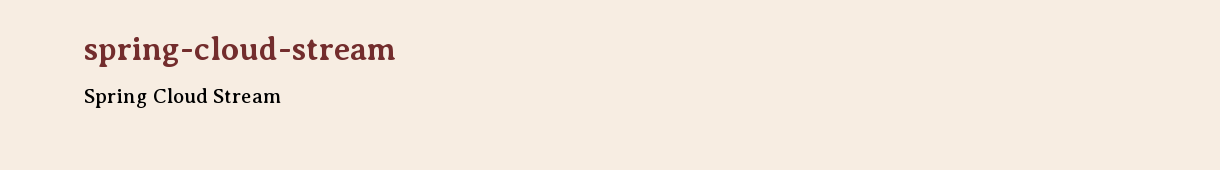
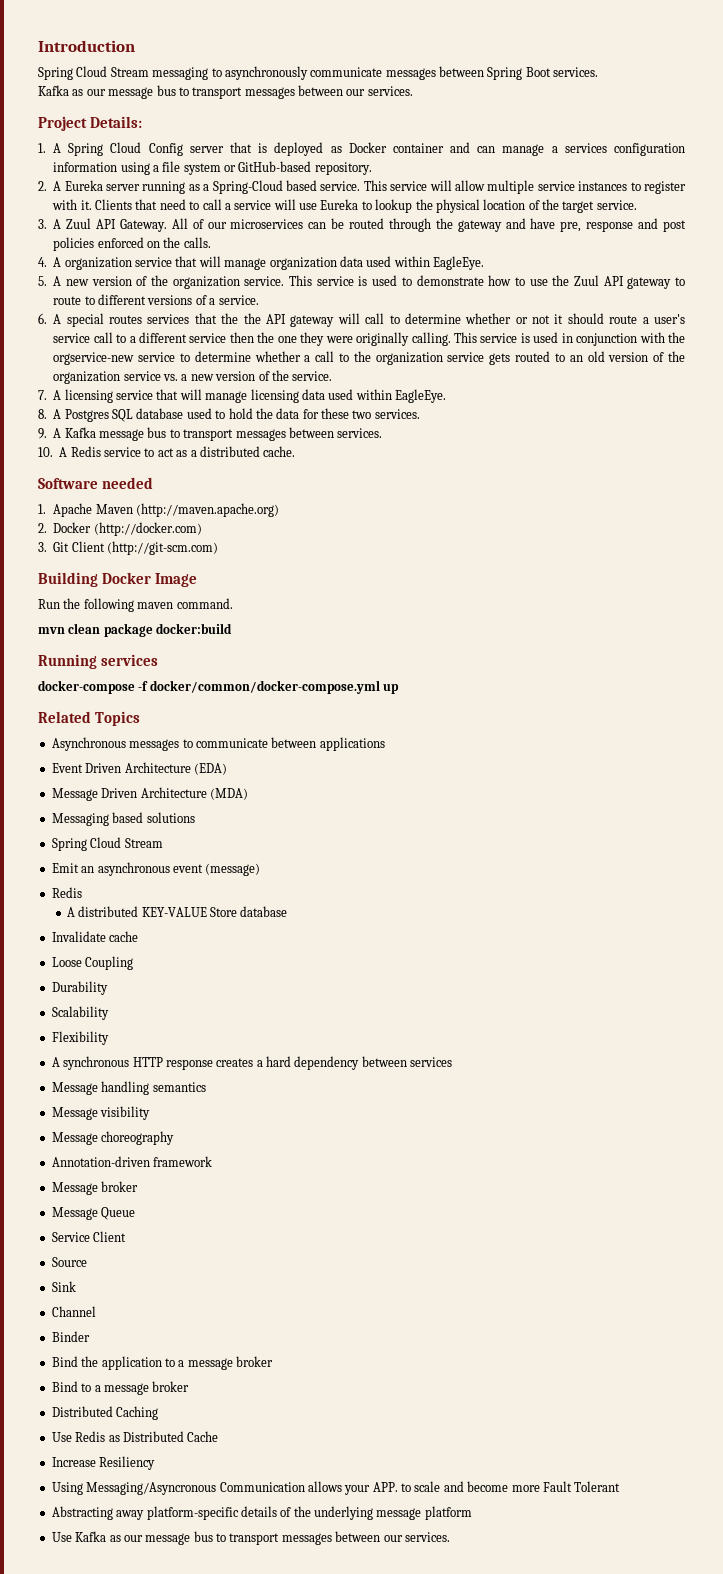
[84,36,396,67] [84,88,282,108] spring-cloud-stream // Spring Cloud Stream -> [38,40,135,52] [38,66,599,80] [38,85,413,99] [38,116,142,131] [38,142,685,156] [53,161,372,175] [38,180,686,194] [52,199,637,213] [38,218,687,232] [53,237,211,251] [38,256,484,270] [38,275,685,289] [53,294,259,305] [38,313,686,327] [53,332,685,346] [53,351,686,365] [53,370,333,384] [38,389,446,403] [38,408,420,422] [38,427,383,441] [38,446,296,457] [38,477,153,489] [38,503,279,517] [38,522,202,536] [38,541,218,555] [38,572,197,587] [38,598,233,612] [38,623,233,637] [38,654,158,669] [38,680,400,694] [38,711,140,726] [51,737,385,751] [51,762,227,775] [51,787,248,801] [51,812,195,826] [51,837,163,851] [51,862,261,876] [51,887,82,898] [66,906,288,917] [51,931,139,942] [51,956,134,970] [51,981,108,995] [51,1006,109,1020] [51,1031,109,1045] [51,1056,453,1070] [51,1081,206,1095] [51,1106,151,1120] [51,1131,175,1145] [51,1156,213,1167] [51,1181,139,1195] [51,1207,136,1220] [51,1231,127,1242] [51,1257,87,1267] [51,1281,76,1292] [51,1306,96,1317] [51,1331,90,1342] [51,1356,273,1370] [51,1381,190,1395] [51,1406,159,1420] [51,1431,219,1442] [51,1456,156,1470] [51,1481,621,1495] [51,1506,472,1520] [51,1531,450,1545] Introduction // Spring Cloud Stream messaging to asynchronously communicate messages between Spring Boot services. // Kafka as our message bus to transport messages between our services. // Project Details: // 1. A Spring Cloud Config server that is deployed as Docker container and can manage a services configuration information using a file system or GitHub-based repository. // 2. A Eureka server running as a Spring-Cloud based service. This service will allow multiple service instances to register with it. Clients that need to call a service will use Eureka to lookup the physical location of the target service. // 3. A Zuul API Gateway. All of our microservices can be routed through the gateway and have pre, response and post policies enforced on the calls. // 4. A organization service that will manage organization data used within EagleEye. // 5. A new version of the organization service. This service is used to demonstrate how to use the Zuul API gateway to route to different versions of a service. // 6. A special routes services that the the API gateway will call to determine whether or not it should route a user's service call to a different service then the one they were originally calling. This service is used in conjunction with the orgservice-new service to determine whether a call to the organization service gets routed to an old version of the organization service vs. a new version of the service. // 7. A licensing service that will manage licensing data used within EagleEye. // 8. A Postgres SQL database used to hold the data for these two services. // 9. A Kafka message bus to transport messages between services. // 10. A Redis service to act as a distributed cache. // Software needed // 1. Apache Maven (http://maven.apache.org) // 2. Docker (http://docker.com) // 3. Git Client (http://git-scm.com) // Building Docker Image // Run the following maven command. // mvn clean package docker:build // Running services // docker-compose -f docker/common/docker-compose.yml up // Related Topics // Asynchronous messages to communicate between applications // Event Driven Architecture (EDA) // Message Driven Architecture (MDA) // Messaging based solutions // Spring Cloud Stream // Emit an asynchronous event (message) // Redis // A distributed KEY-VALUE Store database // Invalidate cache // Loose Coupling // Durability // Scalability // Flexibility // A synchronous HTTP response creates a hard dependency between services // Message handling semantics // Message visibility // Message choreography // Annotation-driven framework // Message broker // Message Queue // Service Client // Source // Sink // Channel // Binder // Bind the application to a message broker // Bind to a message broker // Distributed Caching // Use Redis as Distributed Cache // Increase Resiliency // Using Messaging/Asyncronous Communication allows your APP. to scale and become more Fault Tolerant // Abstracting away platform-specific details of the underlying message platform // Use Kafka as our message bus to transport messages between our services.

